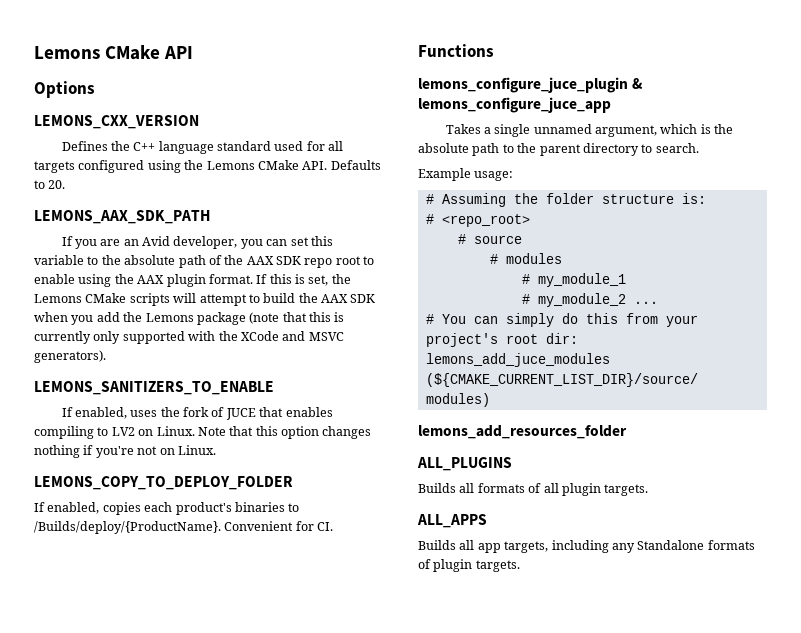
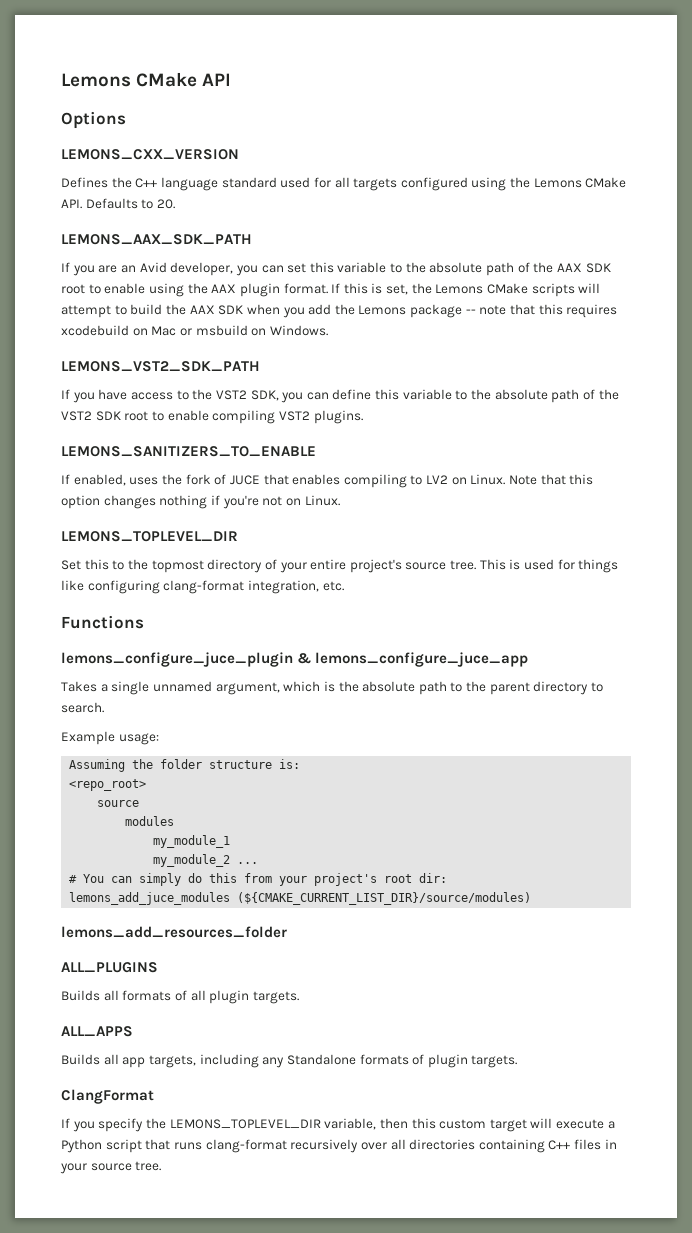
[304,258,333,268] repo -> (611, 268) none
[249,312,345,324] [34,331,344,344] [34,350,106,363] (note that this is currently only supported with the XCode and MSVC generators). -> [465,304,618,318] [61,325,328,336] [61,361,260,372] [61,389,619,403] [61,410,363,424] -- note that this requires xcodebuild on Mac or msbuild on Windows. // LEMONS_VST2_SDK_PATH // If you have access to the VST2 SDK, you can define this variable to the absolute path of the VST2 SDK root to enable compiling VST2 plugins.
[34,476,293,490] [34,502,300,515] [34,521,334,534] LEMONS_COPY_TO_DEPLOY_FOLDER // If enabled, copies each product's binaries to /Builds/deploy/{ProductName}. Convenient for CI. -> [61,531,238,542] [61,559,619,573] [61,580,344,594] LEMONS_TOPLEVEL_DIR // Set this to the topmost directory of your entire project's source tree. This is used for things like configuring clang-format integration, etc.
[425,194,434,204] # -> (159, 739) none
[425,214,434,224] # -> (301, 764) none
[457,234,466,244] # -> (147, 785) none
[489,254,498,264] # -> (140, 803) none
[521,274,530,284] # -> (175, 821) none
[521,294,530,304] # -> (231, 841) none
(520, 566) none -> [61,1089,154,1104] [61,1118,615,1132] [61,1139,617,1153] [60,1161,162,1174] // ClangFormat // If you specify the LEMONS_TOPLEVEL_DIR variable, then this custom target will execute a Python script that runs clang-format recursively over all directories containing C++ files in your source tree.

